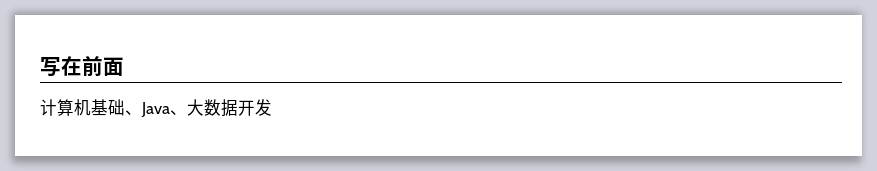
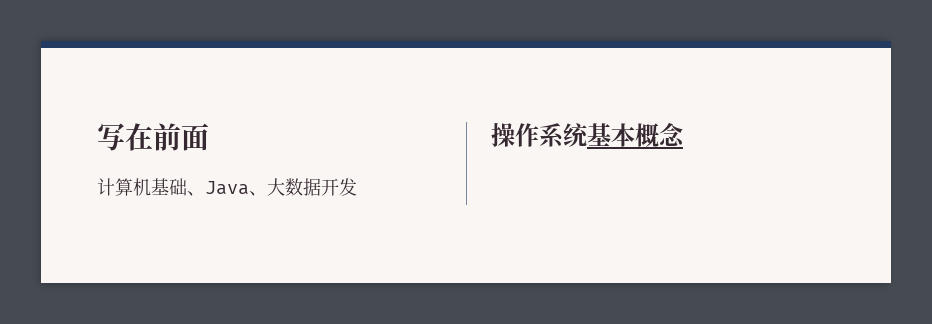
(272, 107) none -> [491,123,685,148] // 操作系统基本概念

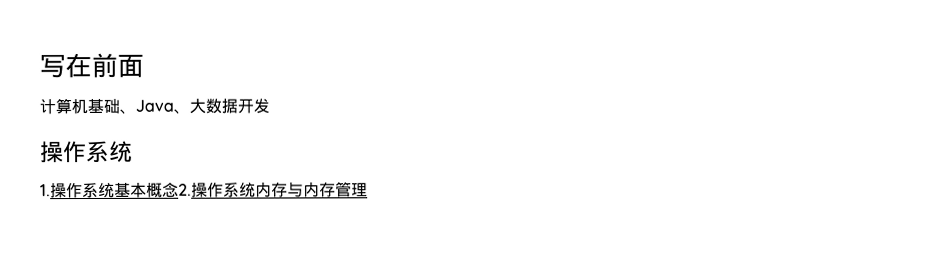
[587,123,685,147] 基本概念 -> [40,181,368,199] // 1.操作系统基本概念2.操作系统内存与内存管理

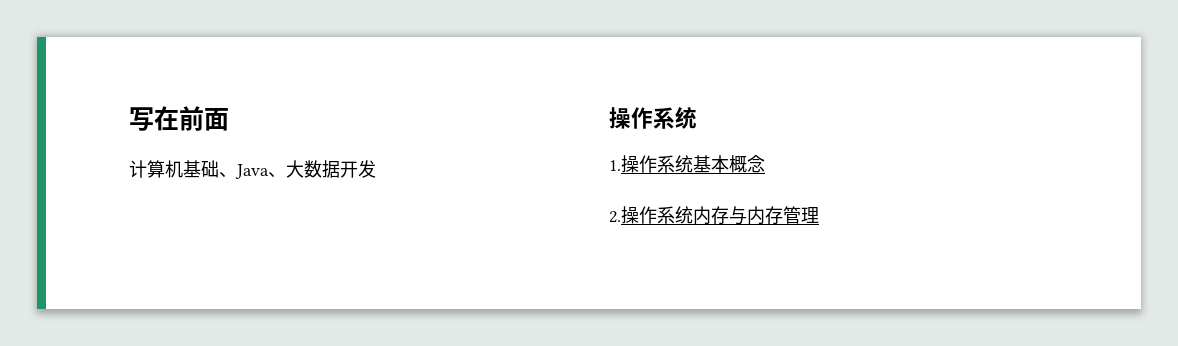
(179, 189) none -> (765, 164) //

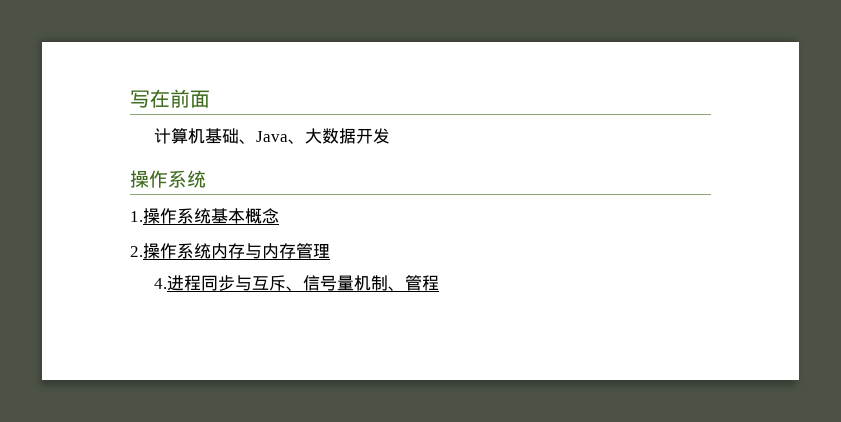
(819, 215) none -> [153,275,439,291] // 4.进程同步与互斥、信号量机制、管程

